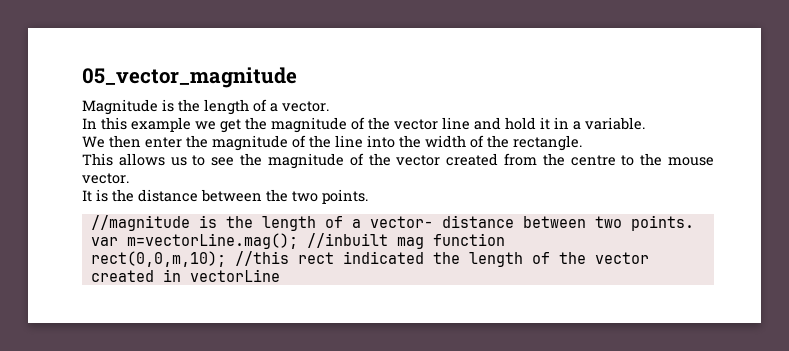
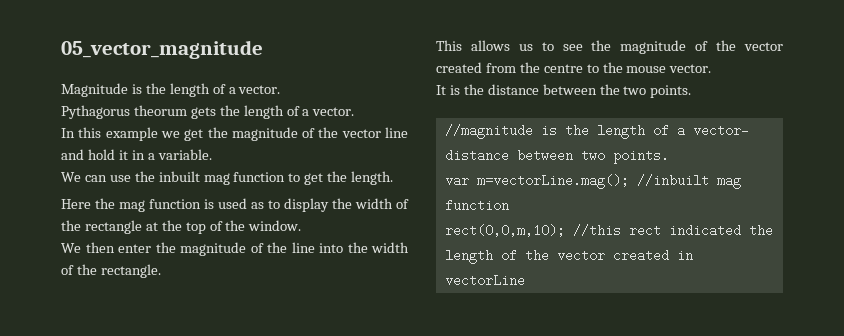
(329, 106) none -> [61,105,355,119] // Pythagorus theorum gets the length of a vector.
(645, 123) none -> [61,171,394,185] [61,198,409,212] [61,220,302,234] // We can use the inbuilt mag function to get the length. // Here the mag function is used as to display the width of the rectangle at the top of the window.

